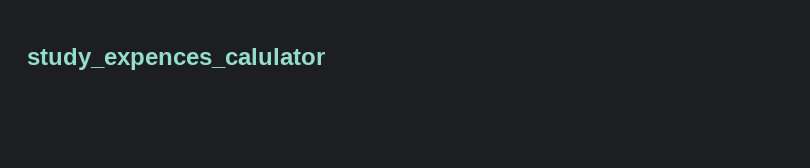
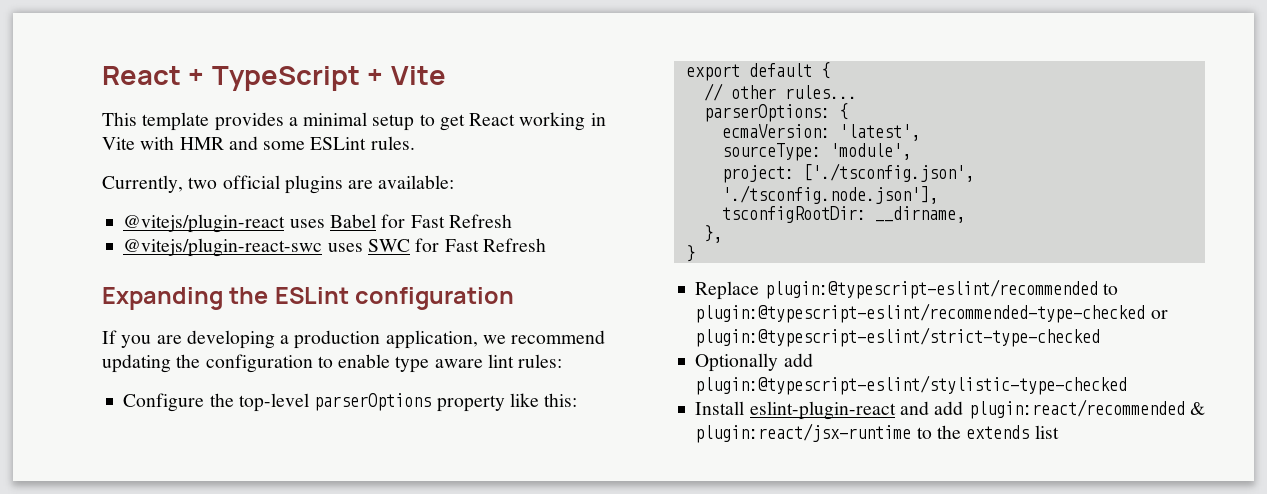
[27,48,325,70] study_expences_calulator -> [102,66,446,91] [102,112,606,131] [102,136,415,150] [102,175,455,194] [123,214,512,233] [123,238,546,257] [102,287,515,310] [102,330,606,349] [102,354,563,373] [123,393,578,412] [685,62,830,81] [703,83,857,101] [703,103,848,122] [721,124,920,141] [721,143,911,161] [721,163,974,183] [721,185,938,204] [721,206,965,223] [703,225,722,243] [685,245,695,262] [695,279,1118,300] [695,303,1168,323] [695,327,1101,347] [695,353,813,372] [695,375,1128,395] [695,399,1205,420] [695,423,1059,443] React + TypeScript + Vite // This template provides a minimal setup to get React working in Vite with HMR and some ESLint rules. // Currently, two official plugins are available: // @vitejs/plugin-react uses Babel for Fast Refresh // @vitejs/plugin-react-swc uses SWC for Fast Refresh // Expanding the ESLint configuration // If you are developing a production application, we recommend updating the configuration to enable type aware lint rules: // Configure the top-level parserOptions property like this: // export default { // // other rules... // parserOptions: { // ecmaVersion: 'latest', // sourceType: 'module', // project: ['./tsconfig.json', './tsconfig.node.json'], // tsconfigRootDir: __dirname, // }, // } // Replace plugin:@typescript-eslint/recommended to plugin:@typescript-eslint/recommended-type-checked or plugin:@typescript-eslint/strict-type-checked // Optionally add plugin:@typescript-eslint/stylistic-type-checked // Install eslint-plugin-react and add plugin:react/recommended & plugin:react/jsx-runtime to the extends list

